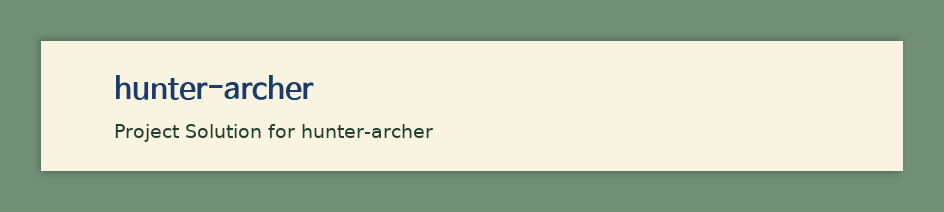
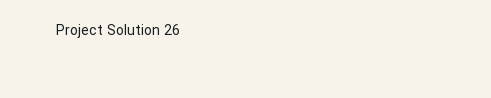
[114,75,314,101] hunter-archer // -> (56, 31) none
[268,124,433,138] for hunter-archer -> [163,24,180,35] 26

